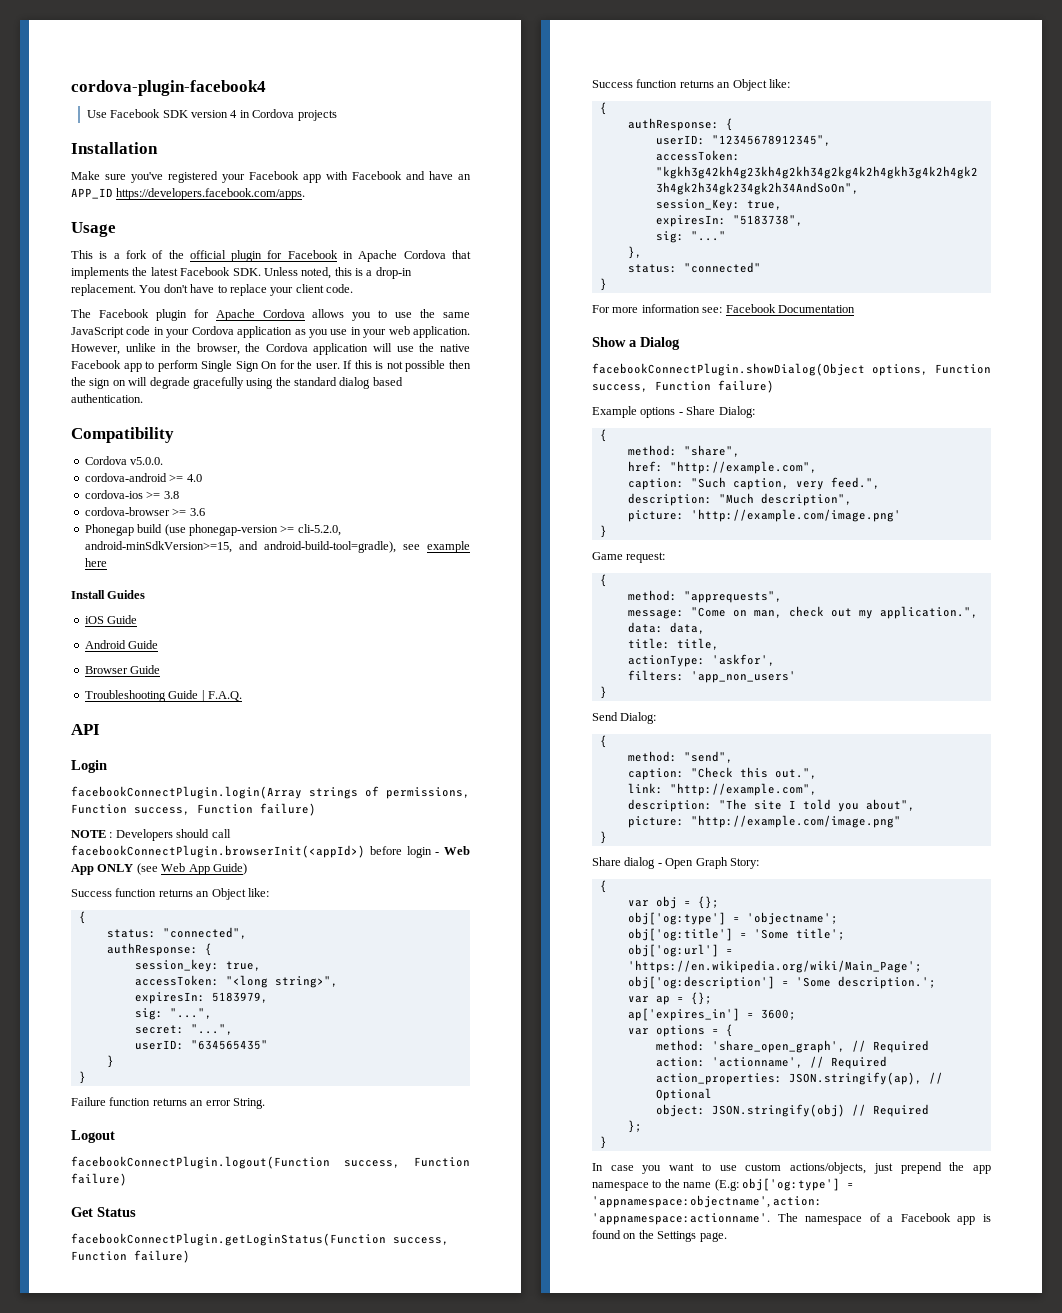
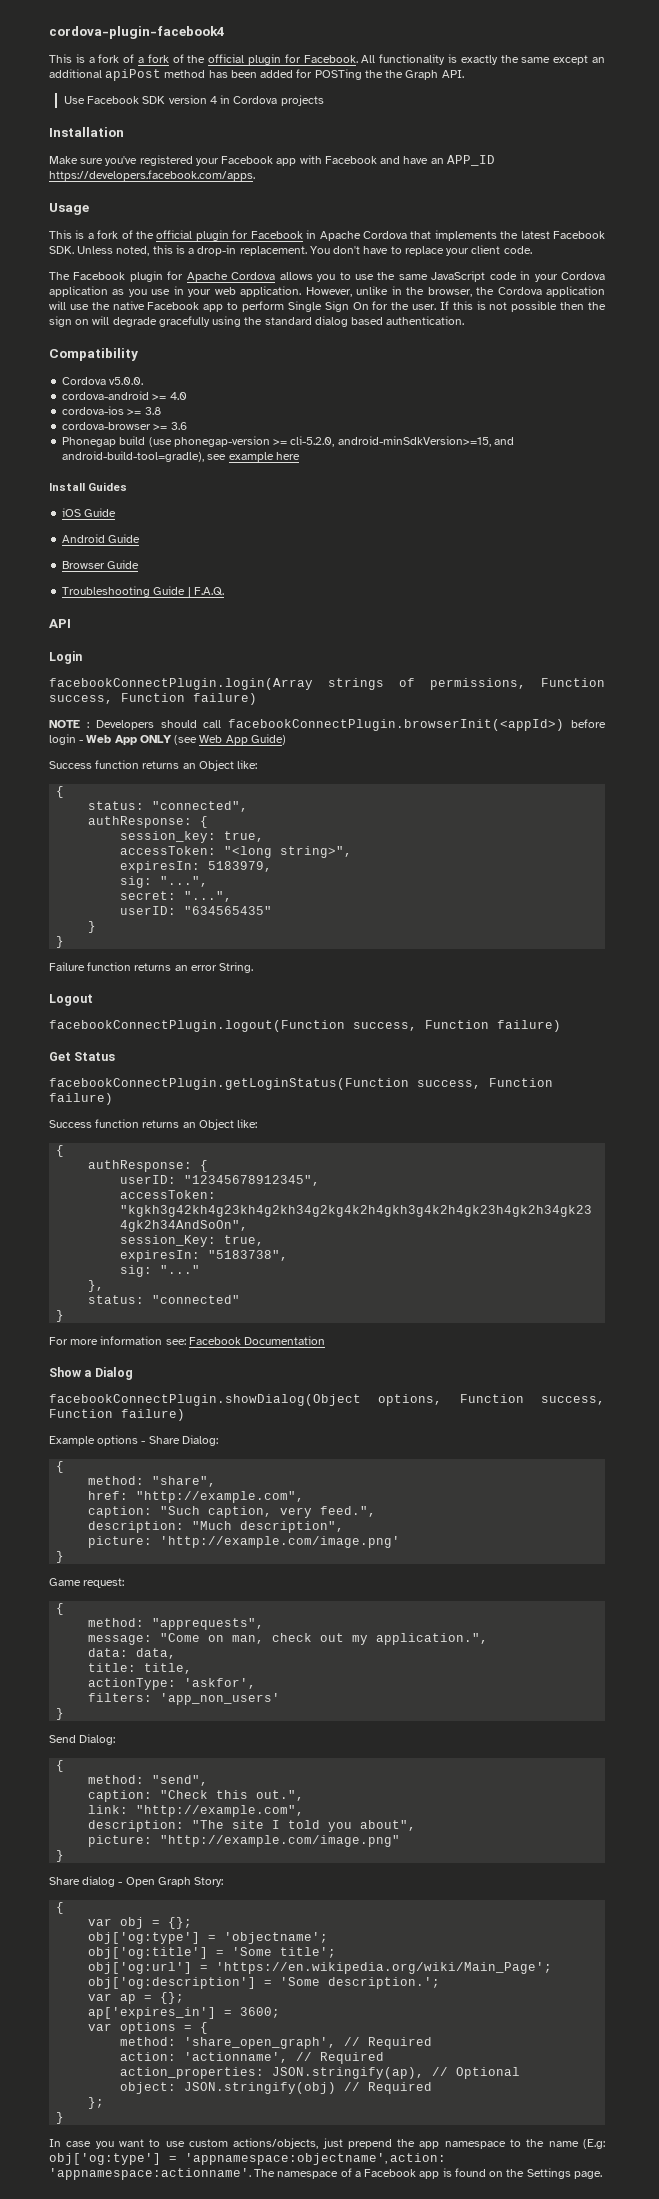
(266, 88) none -> [49,54,605,65] [49,69,464,81] // This is a fork of a fork of the official plugin for Facebook. All functionality is exactly the same except an additional apiPost method has been added for POSTing the the Graph API.

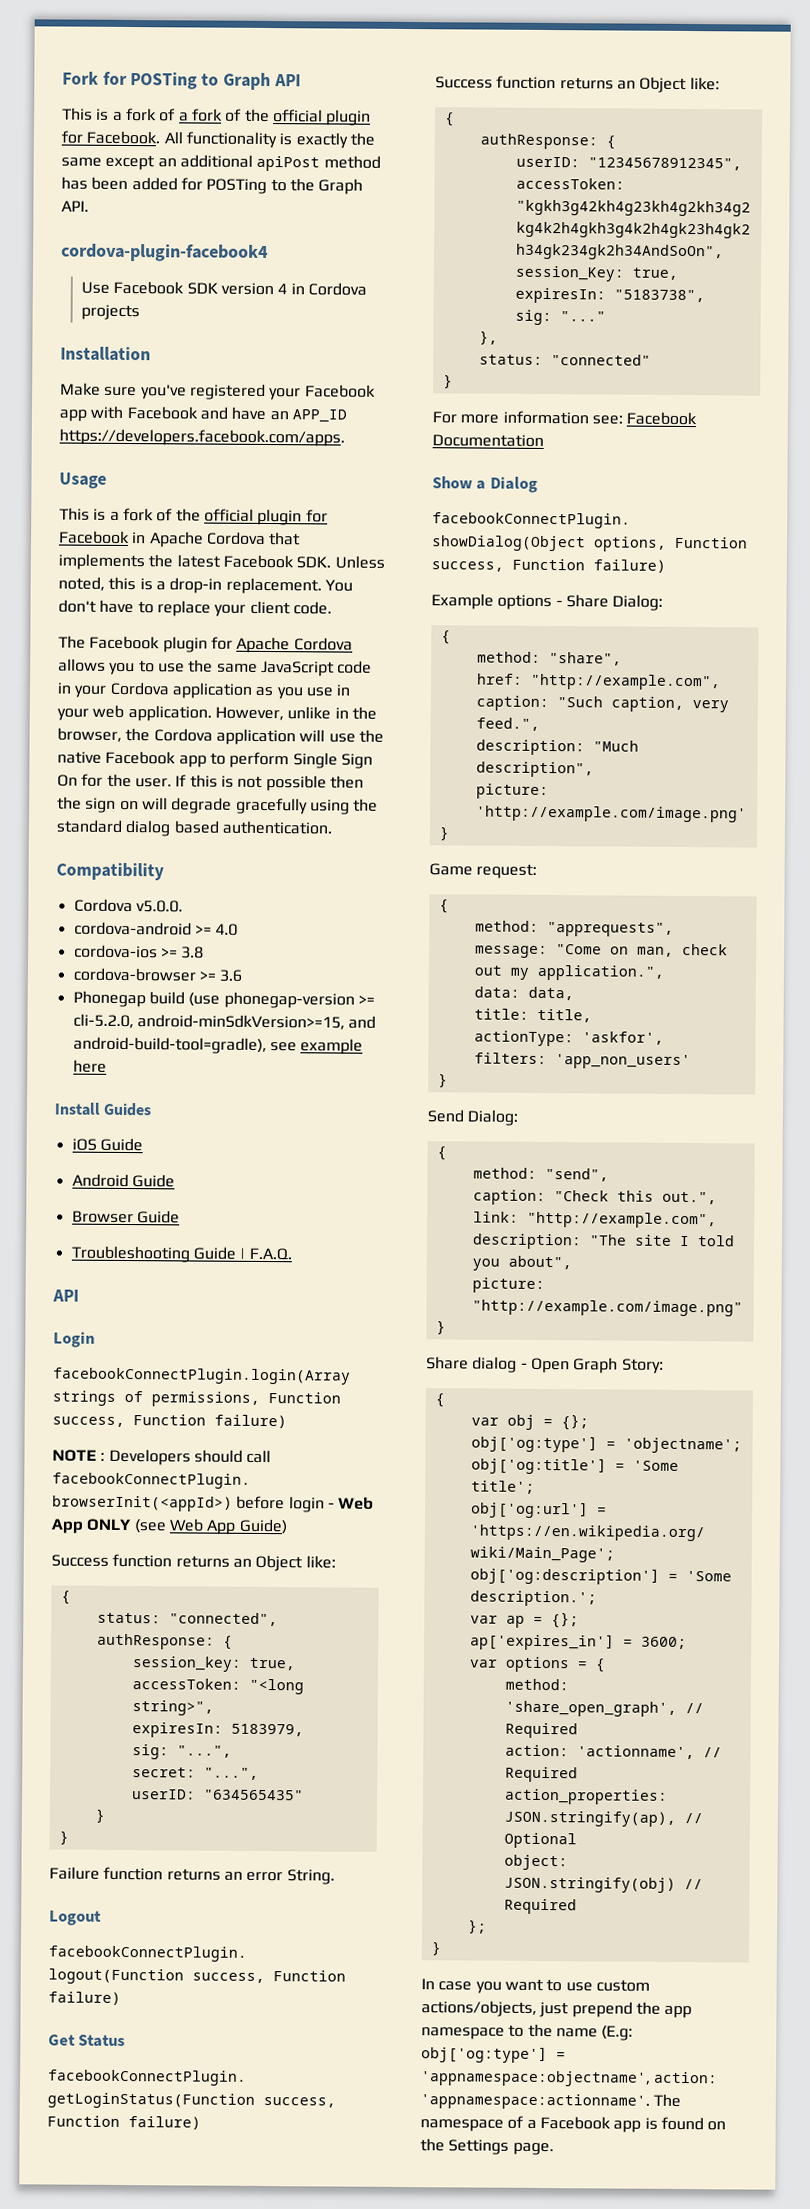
[49,26,225,39] cordova-plugin-facebook4 -> [62,71,301,91] Fork for POSTing to Graph API
[364,70,383,78] the -> [270,179,287,192] to
(464, 74) none -> [61,243,269,262] // cordova-plugin-facebook4

